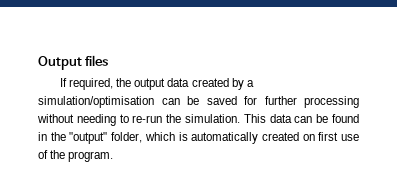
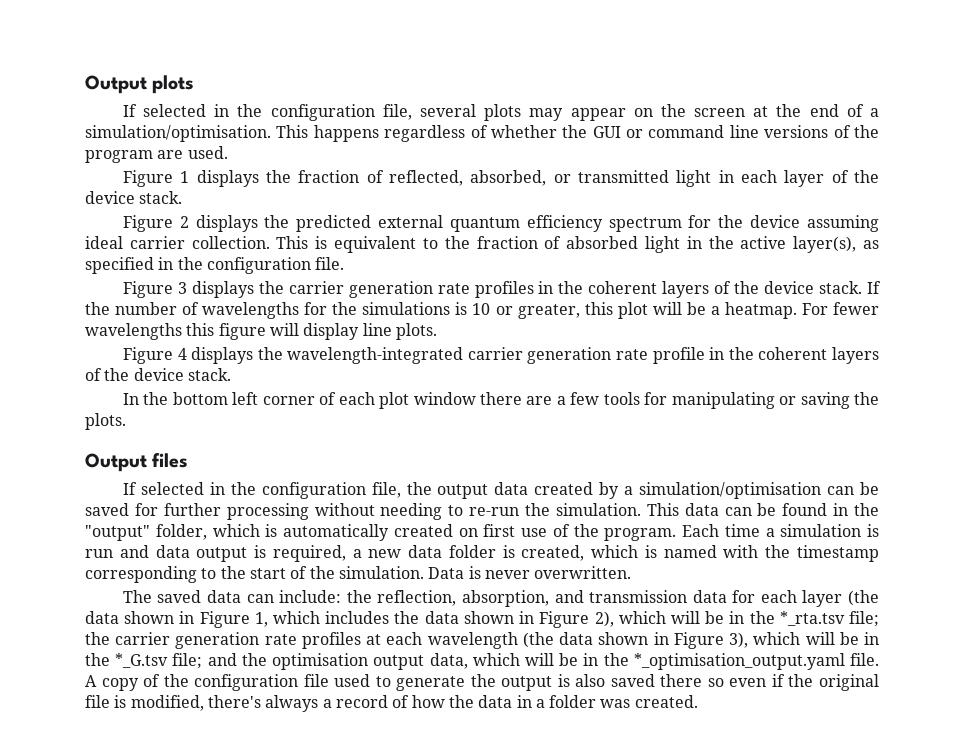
[38,55,109,70] [60,78,114,90] Output files // If required, -> [85,75,195,94] [122,104,880,121] [85,125,879,142] [85,146,228,163] [122,170,880,187] [85,191,183,204] [122,215,879,232] [85,236,879,253] [85,257,345,274] [122,281,881,298] [85,302,879,319] [85,323,437,340] [122,347,879,364] [85,368,231,381] [122,392,879,409] [85,413,126,430] [85,453,189,472] [122,482,401,499] Output plots // If selected in the configuration file, several plots may appear on the screen at the end of a simulation/optimisation. This happens regardless of whether the GUI or command line versions of the program are used. // Figure 1 displays the fraction of reflected, absorbed, or transmitted light in each layer of the device stack. // Figure 2 displays the predicted external quantum efficiency spectrum for the device assuming ideal carrier collection. This is equivalent to the fraction of absorbed light in the active layer(s), as specified in the configuration file. // Figure 3 displays the carrier generation rate profiles in the coherent layers of the device stack. If the number of wavelengths for the simulations is 10 or greater, this plot will be a heatmap. For fewer wavelengths this figure will display line plots. // Figure 4 displays the wavelength-integrated carrier generation rate profile in the coherent layers of the device stack. // In the bottom left corner of each plot window there are a few tools for manipulating or saving the plots. // Output files // If selected in the configuration file,
(114, 156) none -> [682,524,879,537] [85,545,879,562] [85,566,632,583] [122,590,880,607] [85,611,880,628] [85,632,880,649] [85,653,879,670] [85,674,879,691] [85,695,698,712] Each time a simulation is run and data output is required, a new data folder is created, which is named with the timestamp corresponding to the start of the simulation. Data is never overwritten. // The saved data can include: the reflection, absorption, and transmission data for each layer (the data shown in Figure 1, which includes the data shown in Figure 2), which will be in the *_rta.tsv file; the carrier generation rate profiles at each wavelength (the data shown in Figure 3), which will be in the *_G.tsv file; and the optimisation output data, which will be in the *_optimisation_output.yaml file. A copy of the configuration file used to generate the output is also saved there so even if the original file is modified, there's always a record of how the data in a folder was created.

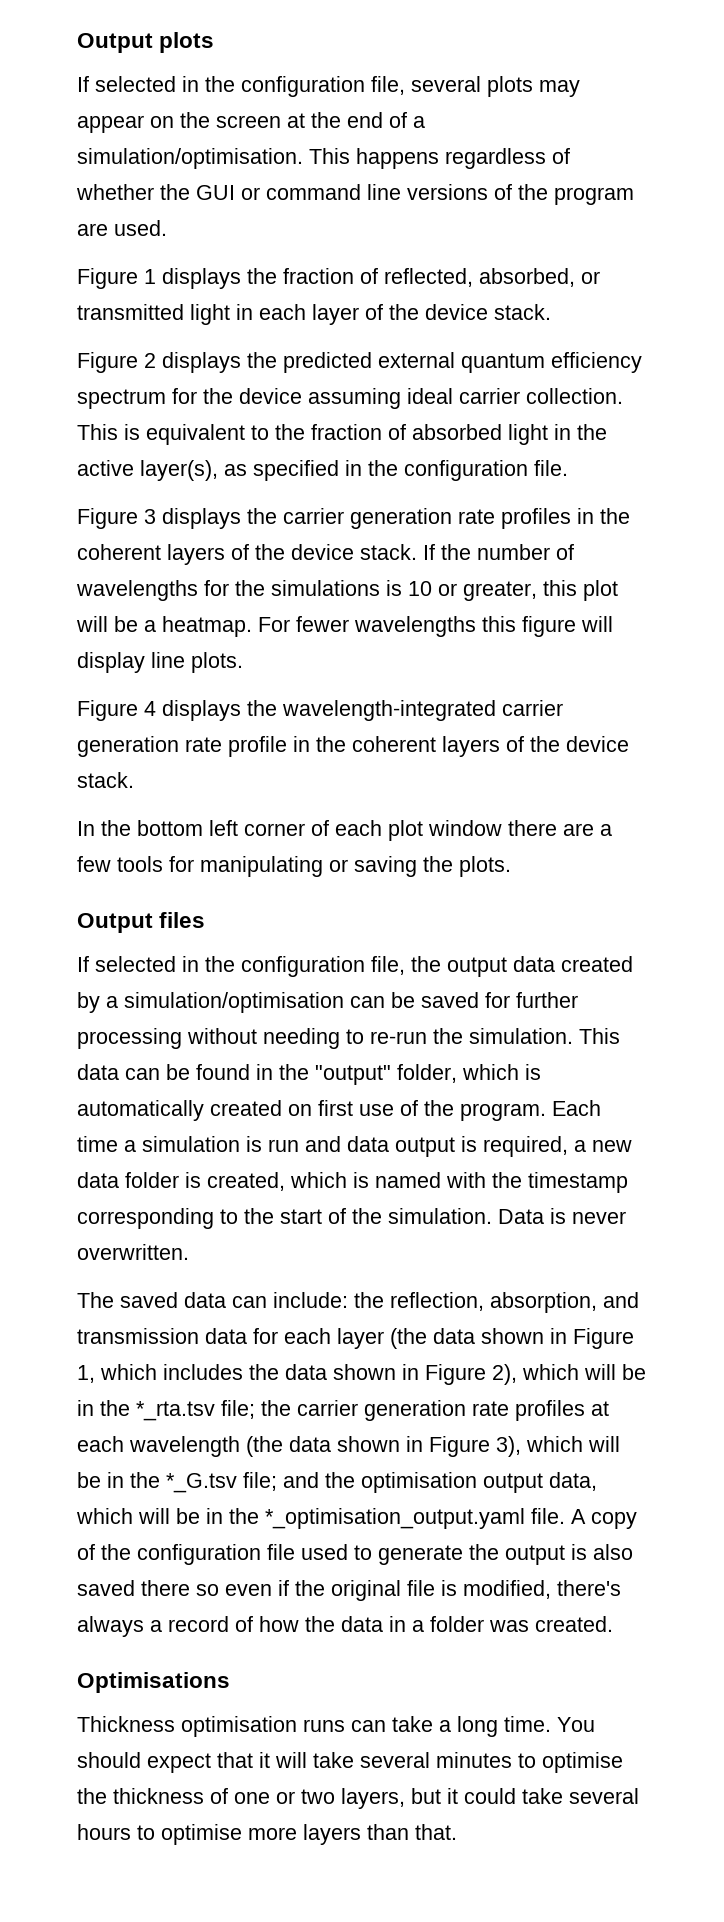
(698, 701) none -> [77,1672,230,1693] [77,1716,595,1737] [77,1752,623,1773] [77,1788,639,1809] [77,1824,457,1845] // Optimisations // Thickness optimisation runs can take a long time. You should expect that it will take several minutes to optimise the thickness of one or two layers, but it could take several hours to optimise more layers than that.

